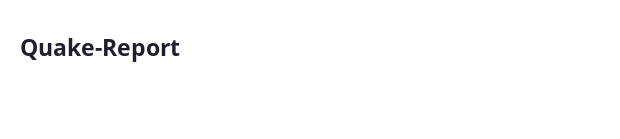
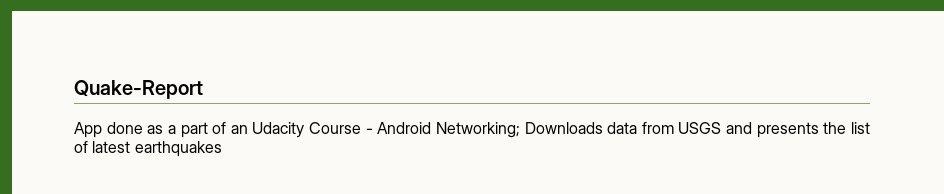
(180, 50) none -> [74,122,871,138] [74,141,222,157] // App done as a part of an Udacity Course - Android Networking; Downloads data from USGS and presents the list of latest earthquakes

